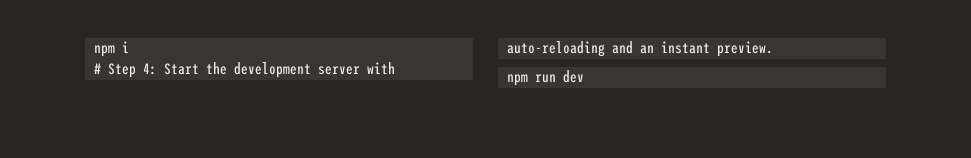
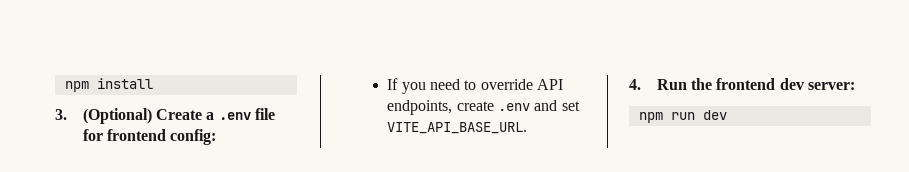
[94,41,130,57] [94,62,396,78] [507,41,774,57] npm i // # Step 4: Start the development server with auto-reloading and an instant preview. -> [64,78,153,92] [55,108,276,124] [82,129,217,145] [387,78,563,94] [387,100,580,115] [387,122,528,134] [629,78,856,90] npm install // 3. (Optional) Create a .env file for frontend config: // If you need to override API endpoints, create .env and set VITE_API_BASE_URL. // 4. Run the frontend dev server:

